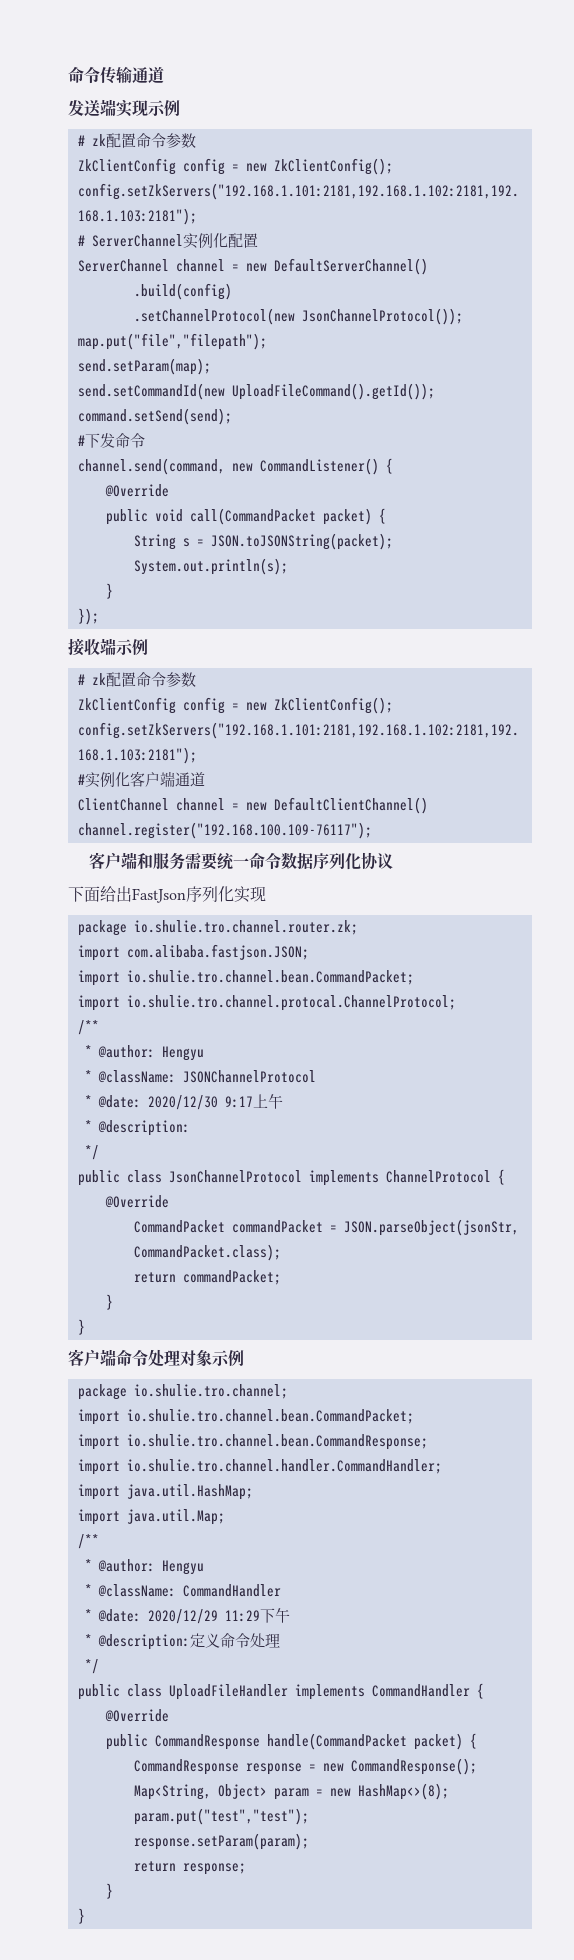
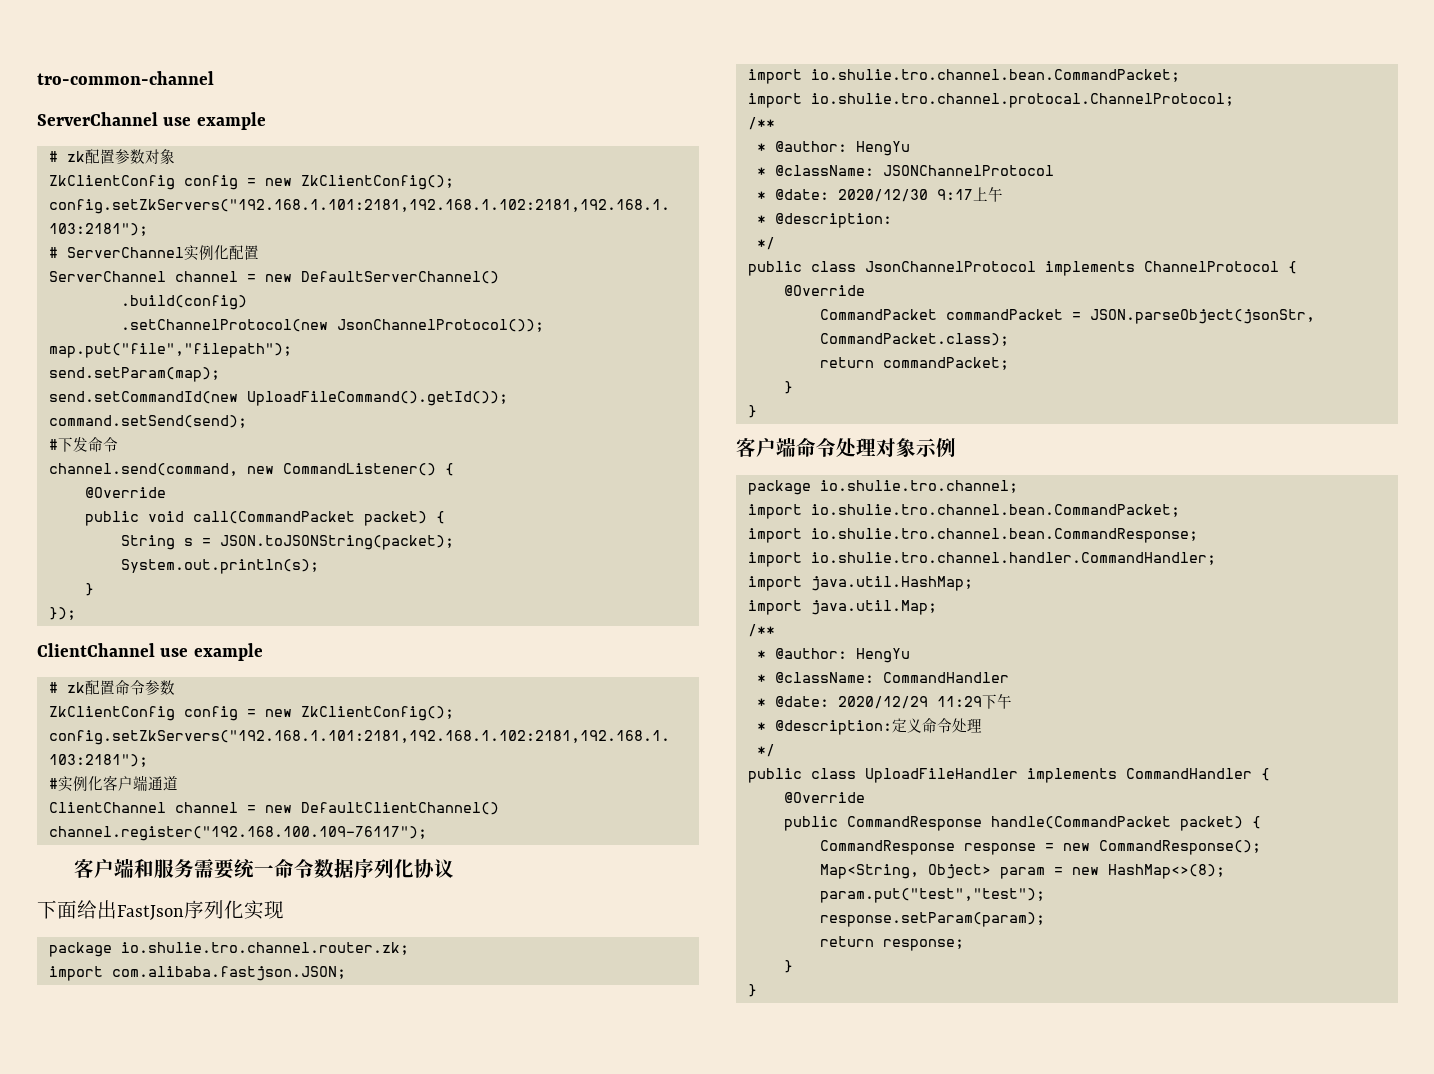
[68,66,164,84] [68,99,180,117] [77,133,196,148] 命令传输通道 // 发送端实现示例 // # zk配置命令参数 -> [37,71,214,85] [37,112,266,130] [48,149,175,164] tro-common-channel // ServerChannel use example // # zk配置参数对象
[68,638,148,656] 接收端示例 -> [37,643,263,661] ClientChannel use example
[161,1046,204,1061] Hengyu -> [855,141,910,156] HengYu
[161,1560,204,1575] Hengyu -> [855,648,910,663] HengYu

